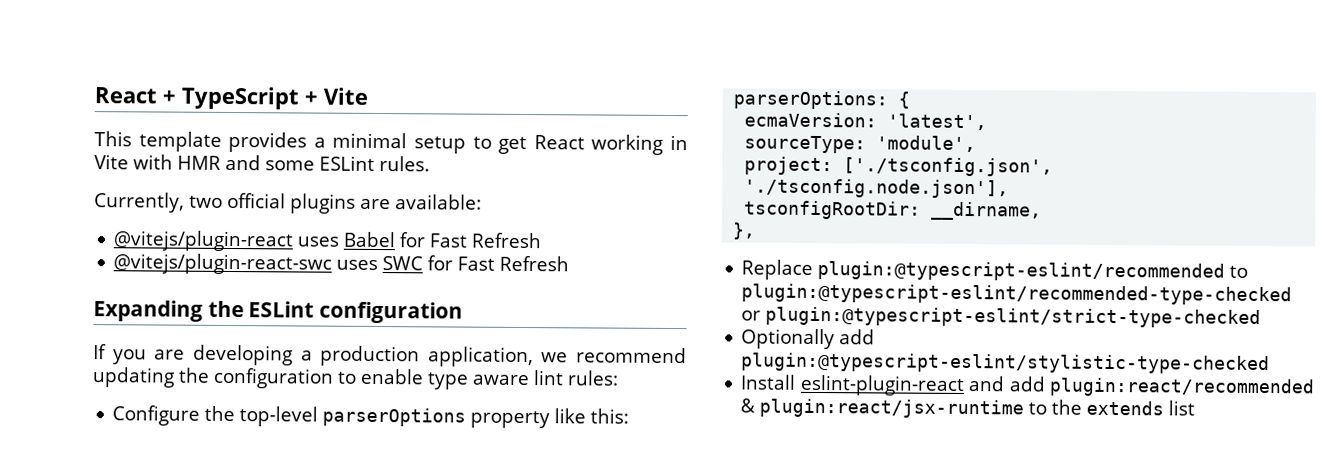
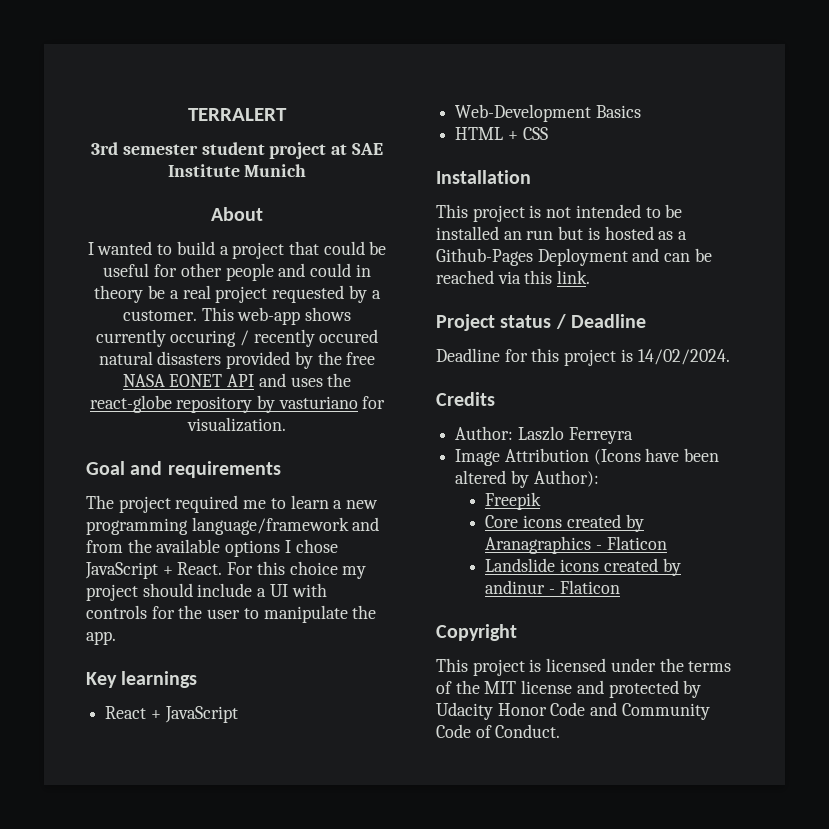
[94,86,368,110] [94,131,689,155] [94,154,430,172] [94,192,482,214] [113,230,542,252] [113,253,570,275] [93,300,463,324] [93,344,687,368] [92,367,619,390] [112,405,630,429] [733,90,911,110] [744,112,988,131] [744,135,977,154] [744,156,1054,177] [744,178,1010,199] [744,200,1043,221] [732,222,757,240] [741,259,1249,282] [741,283,1293,306] [741,306,1262,329] [741,328,876,350] [741,352,1271,375] [740,374,1314,398] [740,398,1196,419] React + TypeScript + Vite // This template provides a minimal setup to get React working in Vite with HMR and some ESLint rules. // Currently, two official plugins are available: // @vitejs/plugin-react uses Babel for Fast Refresh // @vitejs/plugin-react-swc uses SWC for Fast Refresh // Expanding the ESLint configuration // If you are developing a production application, we recommend updating the configuration to enable type aware lint rules: // Configure the top-level parserOptions property like this: // parserOptions: { // ecmaVersion: 'latest', // sourceType: 'module', // project: ['./tsconfig.json', './tsconfig.node.json'], // tsconfigRootDir: __dirname, // }, // Replace plugin:@typescript-eslint/recommended to plugin:@typescript-eslint/recommended-type-checked or plugin:@typescript-eslint/strict-type-checked // Optionally add plugin:@typescript-eslint/stylistic-type-checked // Install eslint-plugin-react and add plugin:react/recommended & plugin:react/jsx-runtime to the extends list -> [188,108,287,121] [91,142,383,159] [167,164,307,177] [211,207,263,221] [87,241,387,259] [103,263,371,281] [94,285,381,303] [122,307,352,325] [95,329,379,347] [98,351,376,369] [122,373,352,387] [89,395,386,413] [187,417,286,432] [86,461,281,478] [86,495,379,513] [86,517,380,535] [86,539,338,557] [85,561,367,579] [86,583,327,601] [86,605,377,623] [86,631,116,645] [86,671,198,688] [105,706,238,723] [455,104,641,122] [455,127,548,140] [436,170,531,184] [436,204,683,222] [436,226,688,240] [436,248,712,266] [436,270,591,284] [436,314,647,331] [436,348,730,366] [436,392,495,406] [455,426,633,444] [455,448,720,466] [455,470,599,488] [485,492,542,510] [485,514,644,532] [485,536,667,554] [485,558,681,576] [485,580,620,594] [436,624,517,641] [436,658,732,676] [436,680,702,698] [436,702,710,720] [436,724,561,738] TERRALERT // 3rd semester student project at SAE Institute Munich // About // I wanted to build a project that could be useful for other people and could in theory be a real project requested by a customer. This web-app shows currently occuring / recently occured natural disasters provided by the free NASA EONET API and uses the react-globe repository by vasturiano for visualization. // Goal and requirements // The project required me to learn a new programming language/framework and from the available options I chose JavaScript + React. For this choice my project should include a UI with controls for the user to manipulate the app. // Key learnings // React + JavaScript // Web-Development Basics // HTML + CSS // Installation // This project is not intended to be installed an run but is hosted as a Github-Pages Deployment and can be reached via this link. // Project status / Deadline // Deadline for this project is 14/02/2024. // Credits // Author: Laszlo Ferreyra // Image Attribution (Icons have been altered by Author): // Freepik // Core icons created by Aranagraphics - Flaticon // Landslide icons created by andinur - Flaticon // Copyright // This project is licensed under the terms of the MIT license and protected by Udacity Honor Code and Community Code of Conduct.

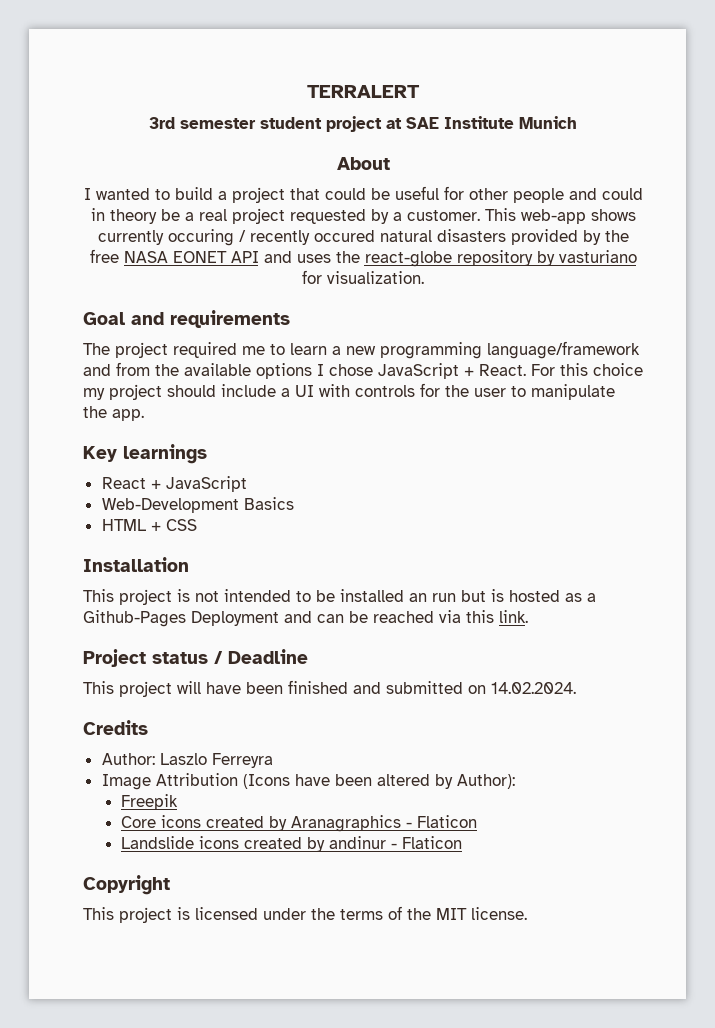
[436,348,730,366] Deadline for this project is 14/02/2024. -> [83,680,576,697] This project will have been finished and submitted on 14.02.2024.
[521,680,702,698] [436,702,710,720] [436,724,561,738] license and protected by Udacity Honor Code and Community Code of Conduct. -> [471,907,527,920] license.

